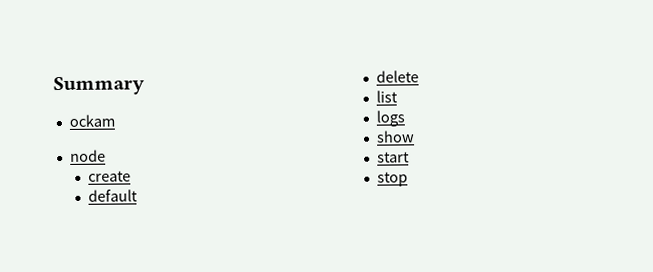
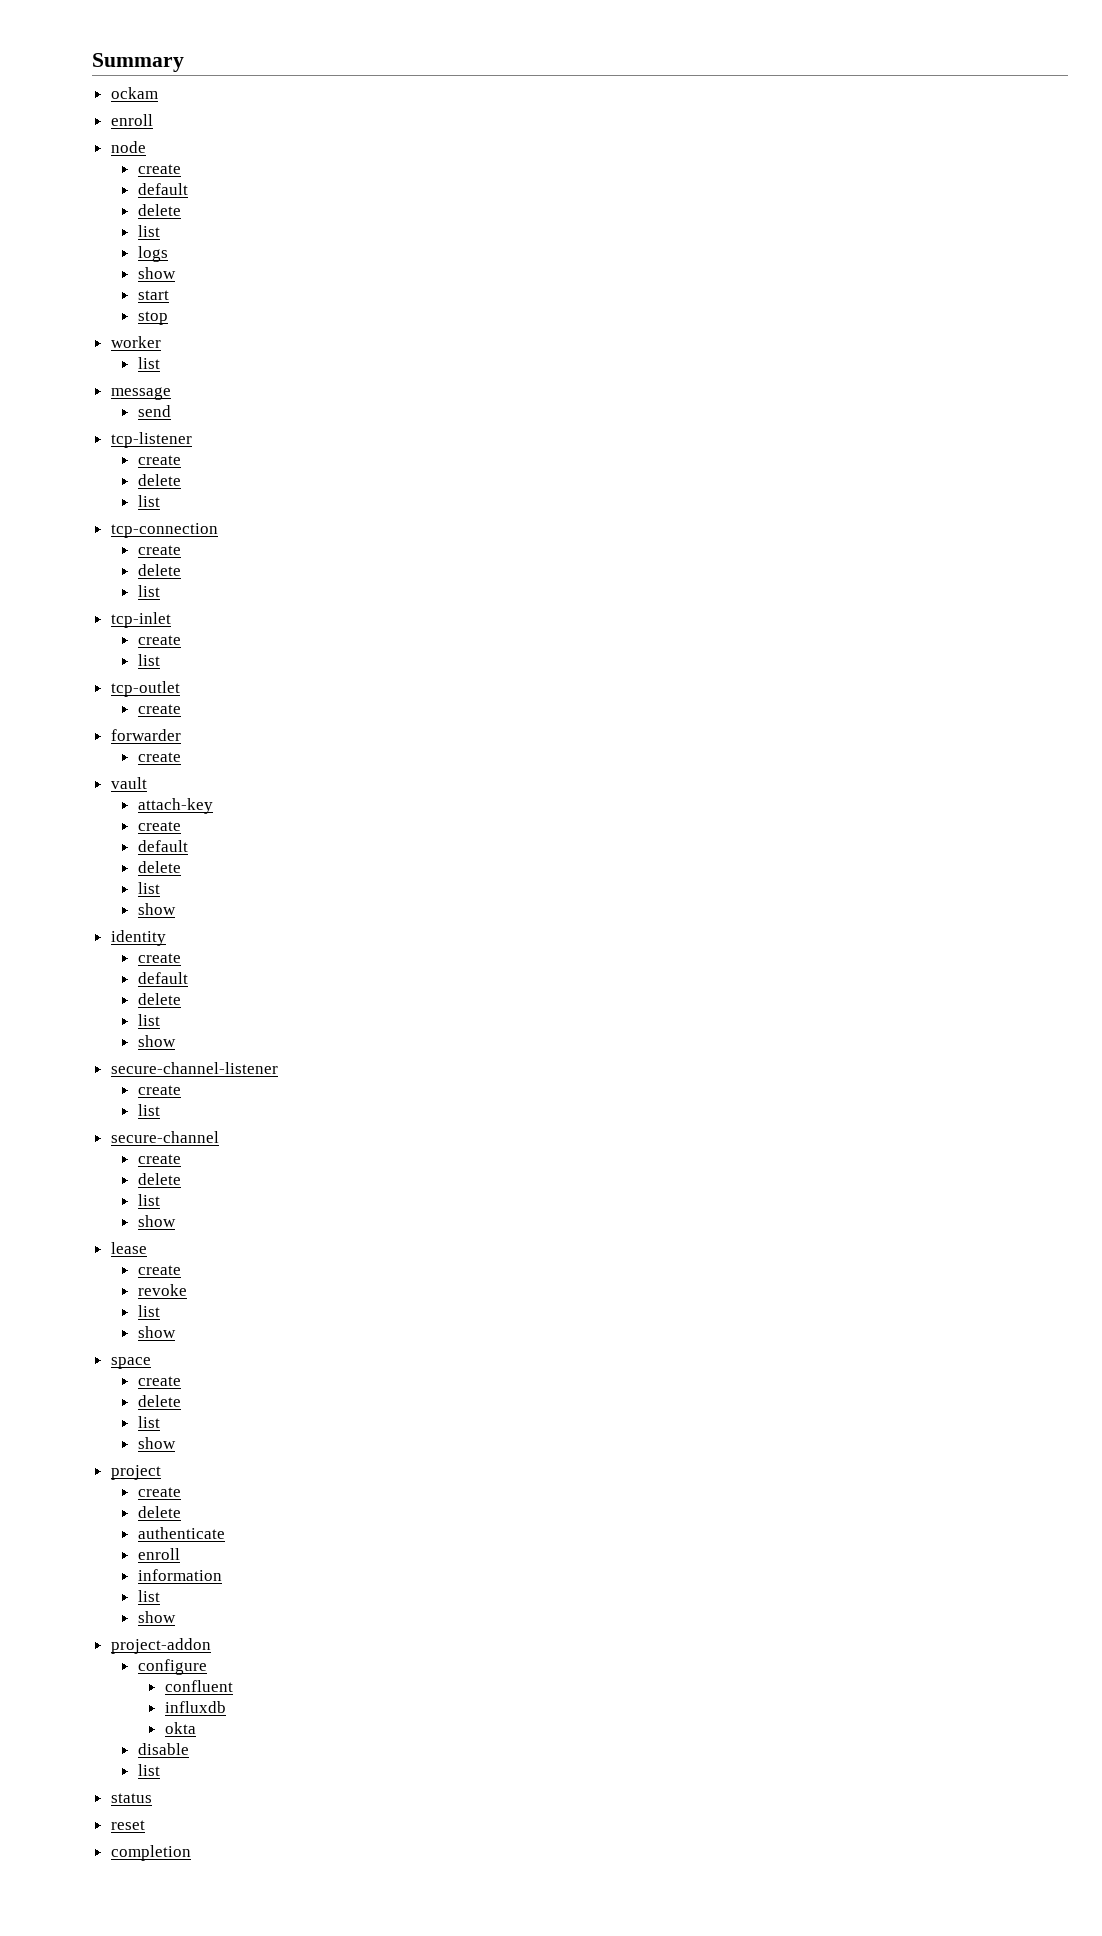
(115, 120) none -> [110,114,153,126] // enroll
(409, 179) none -> [110,336,161,348] [137,357,160,369] [110,387,171,400] [137,405,171,417] [110,432,192,448] [137,455,181,465] [137,474,181,486] [137,495,160,507] [110,523,218,538] [137,545,181,555] [137,564,181,576] [137,585,160,597] [110,612,171,628] [137,635,181,645] [137,654,160,666] [110,681,180,697] [137,704,181,714] [110,729,181,741] [137,752,181,762] [110,777,147,789] [137,798,213,814] [137,821,181,831] [137,840,188,852] [137,861,181,873] [137,882,160,894] [137,903,176,915] [110,930,166,946] [137,953,181,963] [137,972,188,984] [137,993,181,1005] [137,1014,160,1026] [137,1035,176,1047] [110,1062,278,1074] [137,1085,181,1095] [137,1104,160,1116] [110,1131,219,1143] [137,1154,181,1164] [137,1173,181,1185] [137,1194,160,1206] [137,1215,176,1227] [110,1242,147,1254] [137,1265,181,1275] [137,1284,187,1296] [137,1305,160,1317] [137,1326,176,1338] [110,1357,151,1369] [137,1376,181,1386] [137,1395,181,1407] [137,1416,160,1428] [137,1437,176,1449] [110,1465,161,1480] [137,1487,181,1497] [137,1506,181,1518] [137,1527,225,1539] [137,1548,180,1560] [137,1569,222,1581] [137,1590,160,1602] [137,1611,176,1623] [110,1638,211,1654] [137,1659,207,1675] [164,1680,233,1692] [164,1701,226,1713] [164,1722,196,1734] [137,1743,189,1755] [137,1764,160,1776] [110,1793,152,1803] [110,1820,145,1830] [110,1845,191,1861] // worker // list // message // send // tcp-listener // create // delete // list // tcp-connection // create // delete // list // tcp-inlet // create // list // tcp-outlet // create // forwarder // create // vault // attach-key // create // default // delete // list // show // identity // create // default // delete // list // show // secure-channel-listener // create // list // secure-channel // create // delete // list // show // lease // create // revoke // list // show // space // create // delete // list // show // project // create // delete // authenticate // enroll // information // list // show // project-addon // configure // confluent // influxdb // okta // disable // list // status // reset // completion

